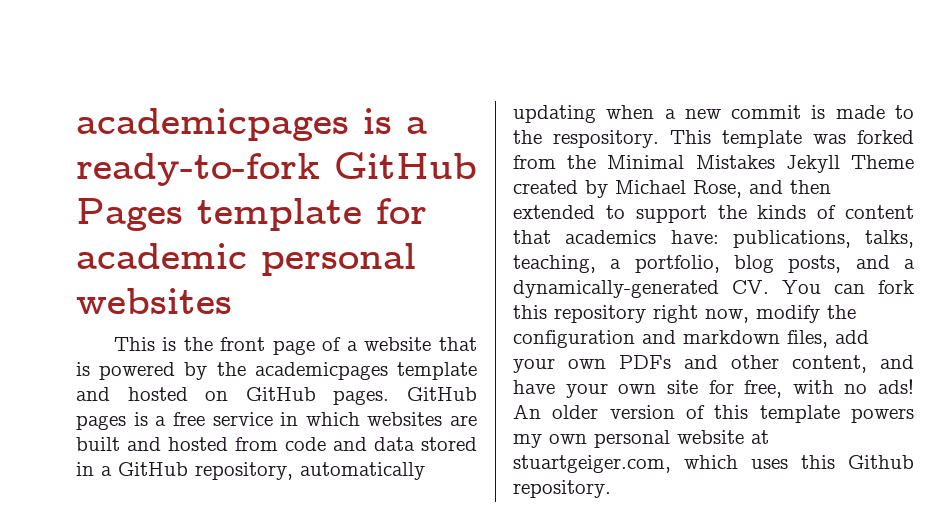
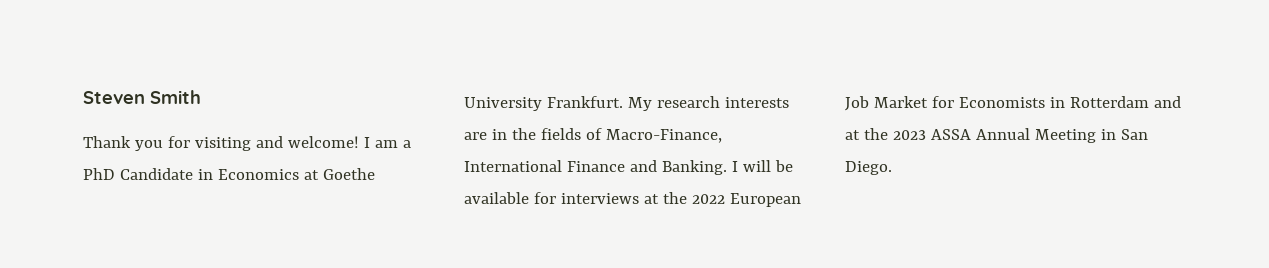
[76,108,427,141] [76,152,477,186] [76,198,427,231] [76,243,416,276] [76,288,232,314] [113,337,478,355] [76,362,477,380] [76,387,477,405] [76,412,477,430] [76,437,477,451] [76,462,425,480] [513,105,914,123] [513,130,914,148] [513,155,914,173] [513,180,831,198] [513,205,914,223] [513,230,914,248] [513,255,915,273] [513,280,914,298] [513,305,856,323] [513,330,869,348] [513,355,914,373] [513,379,914,398] [513,404,914,423] [513,430,769,448] [513,455,914,473] [513,480,611,498] academicpages is a ready-to-fork GitHub Pages template for academic personal websites // This is the front page of a website that is powered by the academicpages template and hosted on GitHub pages. GitHub pages is a free service in which websites are built and hosted from code and data stored in a GitHub repository, automatically updating when a new commit is made to the respository. This template was forked from the Minimal Mistakes Jekyll Theme created by Michael Rose, and then extended to support the kinds of content that academics have: publications, talks, teaching, a portfolio, blog posts, and a dynamically-generated CV. You can fork this repository right now, modify the configuration and markdown files, add your own PDFs and other content, and have your own site for free, with no ads! An older version of this template powers my own personal website at stuartgeiger.com, which uses this Github repository. -> [83,90,201,104] [83,136,411,151] [83,168,375,180] [464,96,789,111] [464,128,722,143] [464,160,793,175] [464,192,801,207] [845,96,1181,111] [845,128,1148,143] [845,161,892,175] Steven Smith // Thank you for visiting and welcome! I am a PhD Candidate in Economics at Goethe University Frankfurt. My research interests are in the fields of Macro-Finance, International Finance and Banking. I will be available for interviews at the 2022 European Job Market for Economists in Rotterdam and at the 2023 ASSA Annual Meeting in San Diego.

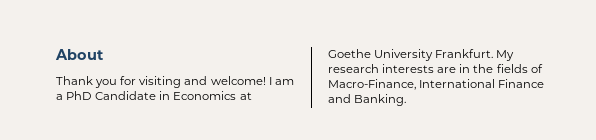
[83,90,201,104] Steven Smith -> [55,49,104,60] About
[731,160,793,172] [464,192,801,207] [845,96,1181,111] [845,128,1148,143] [845,161,892,175] I will be available for interviews at the 2022 European Job Market for Economists in Rotterdam and at the 2023 ASSA Annual Meeting in San Diego. -> (407, 100) none

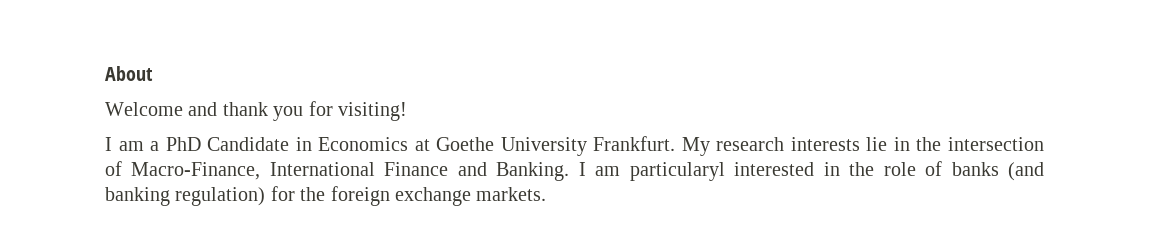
[56,76,266,88] Thank you for visiting and welcome! -> [105,101,407,121] Welcome and thank you for visiting! //
[437,64,528,73] are in the fields -> [866,137,1044,151] lie in the intersection
(407, 100) none -> [578,161,1044,181] [105,186,547,206] I am particularyl interested in the role of banks (and banking regulation) for the foreign exchange markets.

